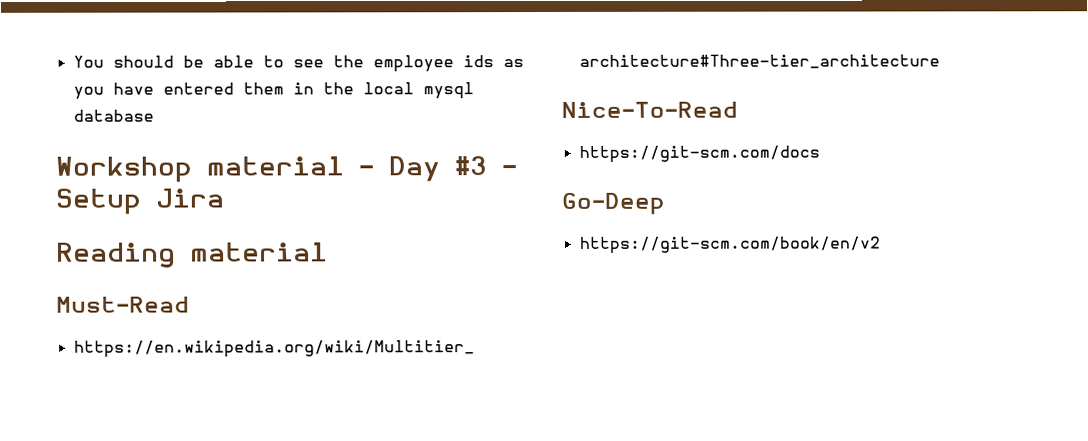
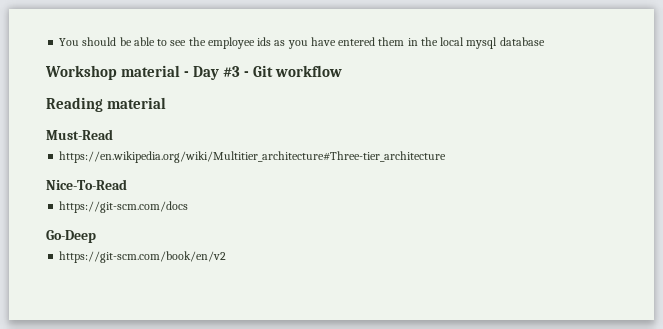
[55,188,224,215] Setup Jira -> [253,65,343,77] Git workflow

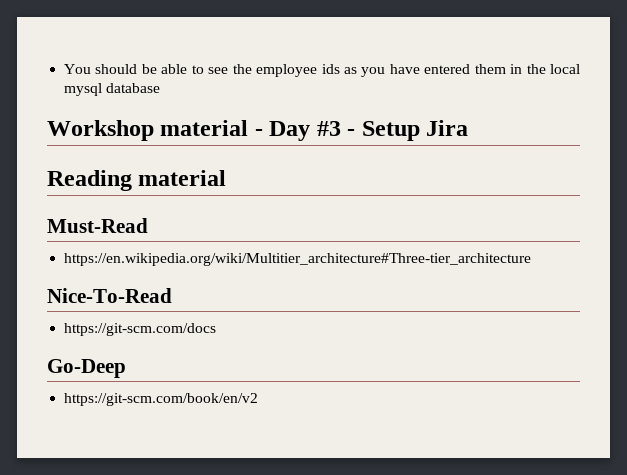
[253,65,343,77] Git workflow -> [361,120,469,141] Setup Jira

